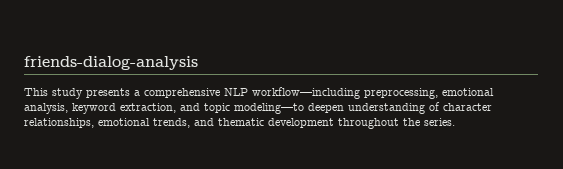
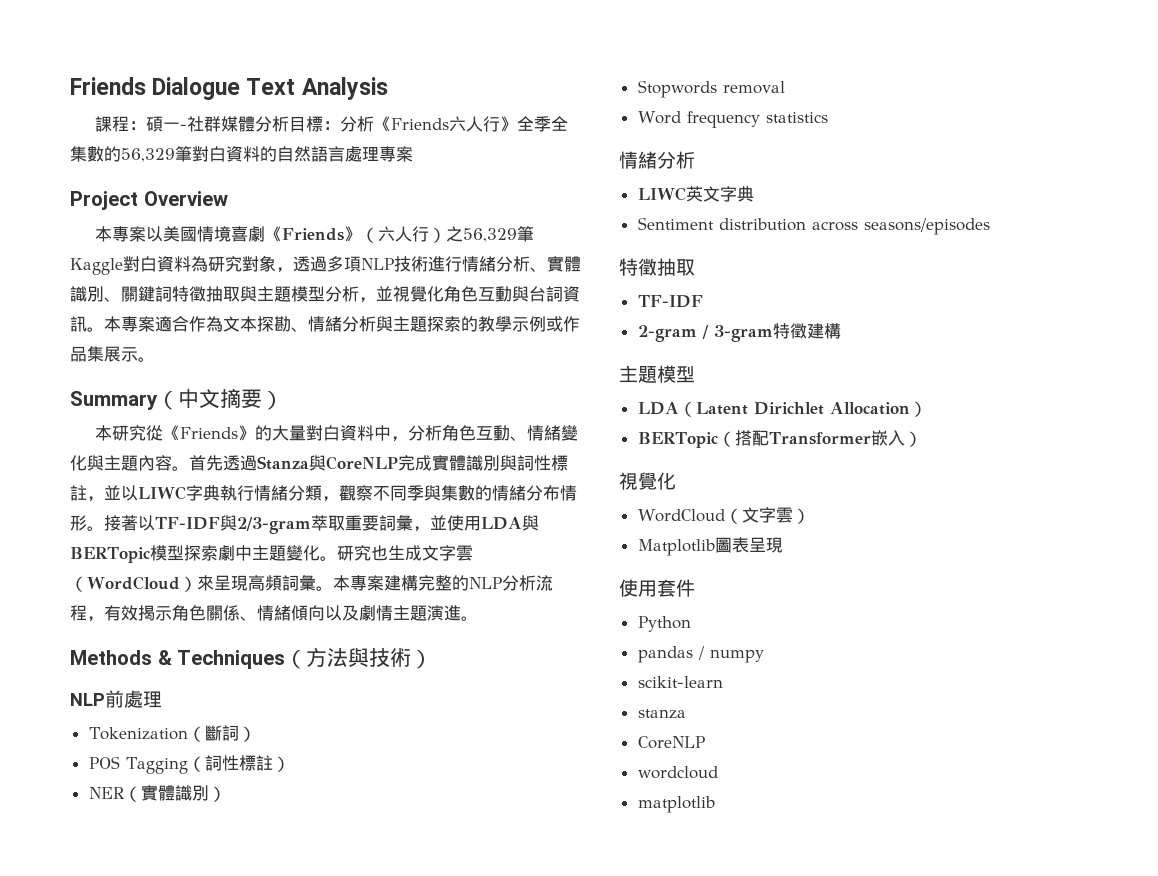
[24,56,198,70] [24,87,494,99] [24,102,492,114] [24,118,455,129] friends-dialog-analysis // This study presents a comprehensive NLP workflow—including preprocessing, emotional analysis, keyword extraction, and topic modeling—to deepen understanding of character relationships, emotional trends, and thematic development throughout the series. -> [70,77,388,100] [95,116,569,132] [70,146,413,162] [70,191,228,210] [95,226,535,243] [70,255,581,275] [70,285,580,303] [70,316,580,332] [70,346,155,362] [70,388,283,410] [95,424,579,442] [70,455,568,471] [70,485,577,502] [70,515,539,534] [70,545,473,563] [70,575,553,592] [70,604,478,622] [70,647,433,669] [70,690,162,708] [88,725,256,742] [88,755,290,774] [88,785,226,802] [637,80,785,98] [637,111,828,128] [619,151,695,169] [637,186,754,202] [637,217,990,235] [619,258,695,276] [637,295,703,308] [637,323,841,342] [619,365,695,383] [637,401,927,417] [637,430,922,448] [619,472,676,490] [637,507,810,524] [637,537,783,556] [619,579,695,597] [637,616,691,632] [637,646,764,663] [637,676,723,688] [637,709,686,719] [637,736,705,749] [637,766,718,779] [637,796,715,813] Friends Dialogue Text Analysis // 課程：碩一-社群媒體分析目標：分析《Friends六人行》全季全集數的56,329筆對白資料的自然語言處理專案 // Project Overview // 本專案以美國情境喜劇《Friends》（六人行）之56,329筆Kaggle對白資料為研究對象，透過多項NLP技術進行情緒分析、實體識別、關鍵詞特徵抽取與主題模型分析，並視覺化角色互動與台詞資訊。本專案適合作為文本探勘、情緒分析與主題探索的教學示例或作品集展示。 // Summary（中文摘要） // 本研究從《Friends》的大量對白資料中，分析角色互動、情緒變化與主題內容。首先透過Stanza與CoreNLP完成實體識別與詞性標註，並以LIWC字典執行情緒分類，觀察不同季與集數的情緒分布情形。接著以TF-IDF與2/3-gram萃取重要詞彙，並使用LDA與BERTopic模型探索劇中主題變化。研究也生成文字雲（WordCloud）來呈現高頻詞彙。本專案建構完整的NLP分析流程，有效揭示角色關係、情緒傾向以及劇情主題演進。 // Methods & Techniques（方法與技術） // NLP前處理 // Tokenization（斷詞） // POS Tagging（詞性標註） // NER（實體識別） // Stopwords removal // Word frequency statistics // 情緒分析 // LIWC英文字典 // Sentiment distribution across seasons/episodes // 特徵抽取 // TF-IDF // 2-gram / 3-gram特徵建構 // 主題模型 // LDA（Latent Dirichlet Allocation） // BERTopic（搭配Transformer嵌入） // 視覺化 // WordCloud（文字雲） // Matplotlib圖表呈現 // 使用套件 // Python // pandas / numpy // scikit-learn // stanza // CoreNLP // wordcloud // matplotlib

